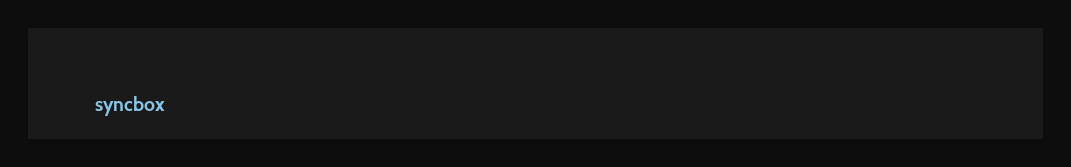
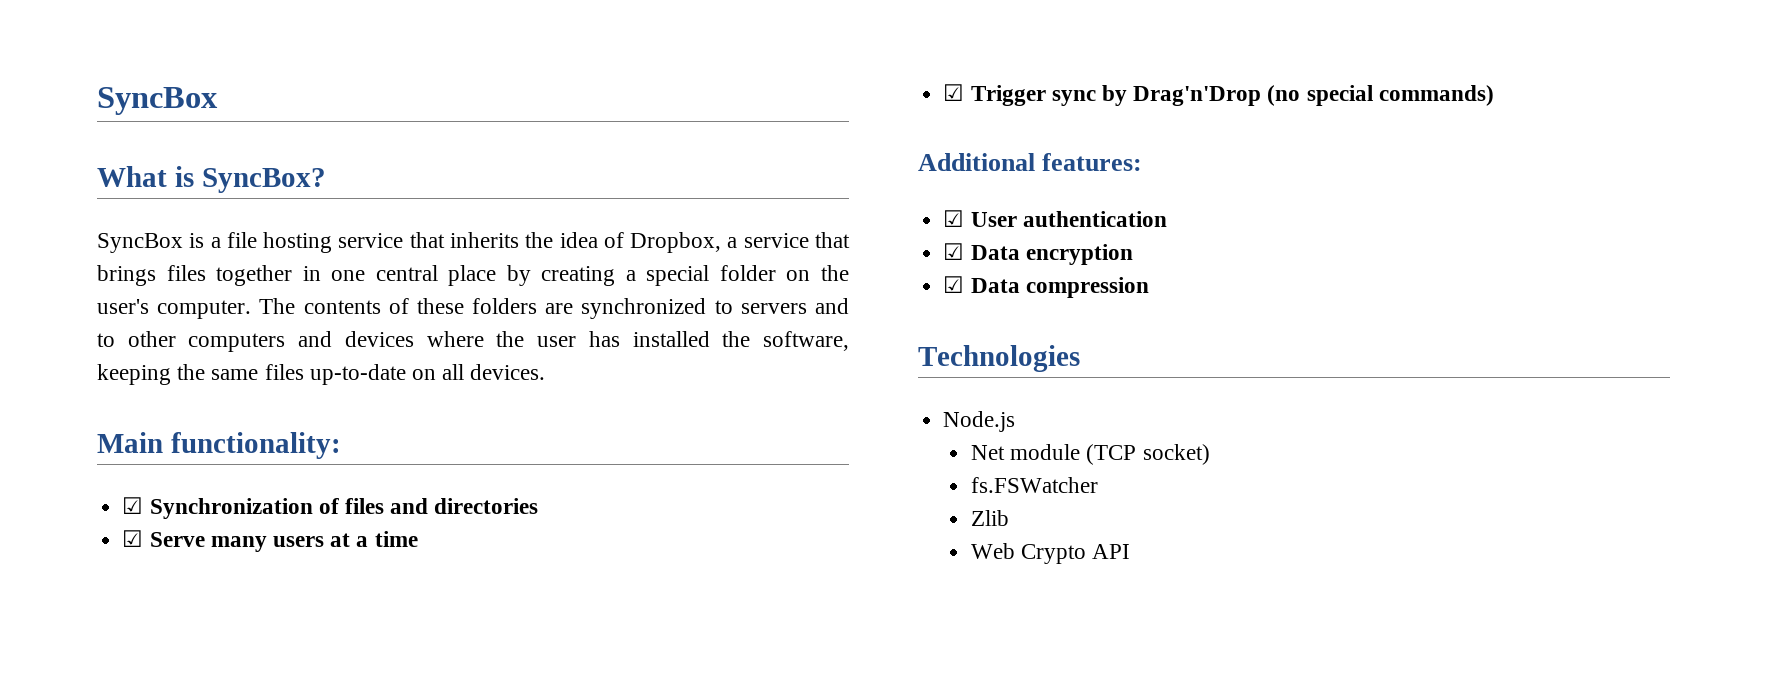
[95,96,165,116] syncbox -> [97,87,218,115] [97,166,326,193] [97,232,851,253] [97,265,850,286] [97,298,849,319] [97,331,850,352] [97,364,546,385] [97,432,341,459] [122,497,539,519] [122,530,418,552] [943,84,1494,106] [918,153,1143,171] [943,210,1167,227] [943,243,1133,265] [943,276,1149,298] [918,345,1080,372] [943,411,1016,432] [971,444,1210,465] [971,477,1099,493] [971,510,1010,526] [971,543,1131,564] SyncBox // What is SyncBox? // SyncBox is a file hosting service that inherits the idea of Dropbox, a service that brings files together in one central place by creating a special folder on the user's computer. The contents of these folders are synchronized to servers and to other computers and devices where the user has installed the software, keeping the same files up-to-date on all devices. // Main functionality: // ☑ Synchronization of files and directories // ☑ Serve many users at a time // ☑ Trigger sync by Drag'n'Drop (no special commands) // Additional features: // ☑ User authentication // ☑ Data encryption // ☑ Data compression // Technologies // Node.js // Net module (TCP socket) // fs.FSWatcher // Zlib // Web Crypto API

